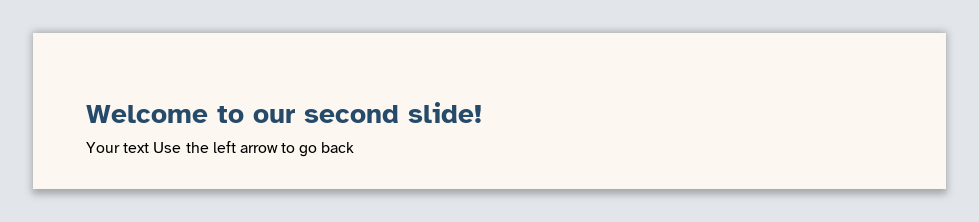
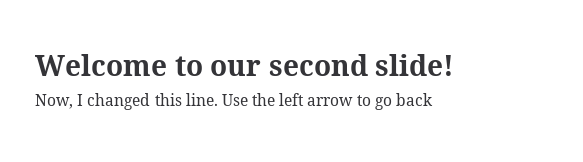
[86,142,150,153] Your text -> [35,93,218,110] Now, I changed this line.

